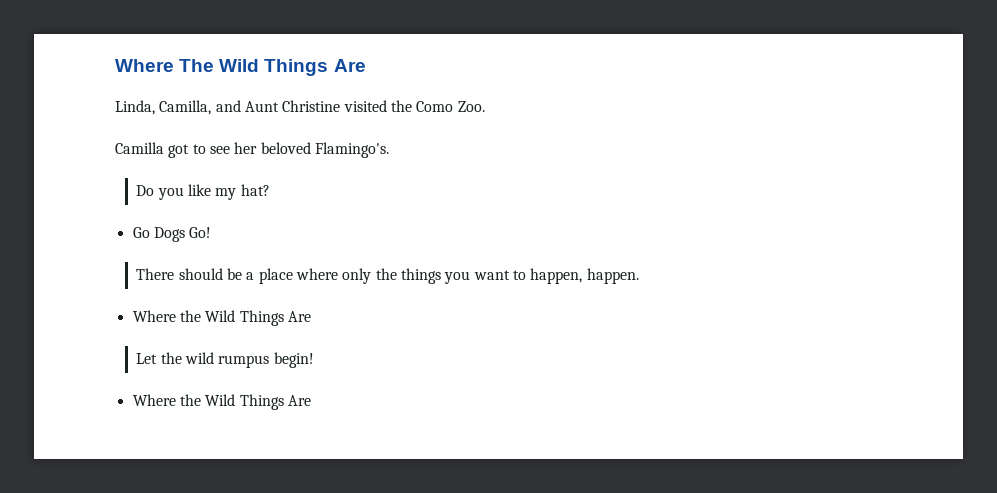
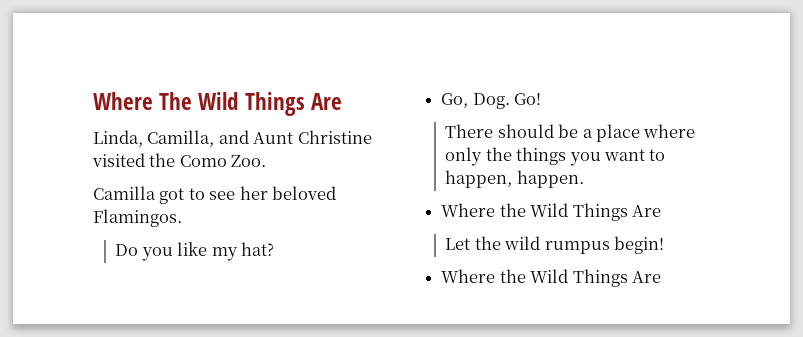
[314,142,389,158] Flamingo's. -> [93,209,182,227] Flamingos.
[132,227,185,242] Go Dogs -> [441,93,510,109] Go, Dog.

